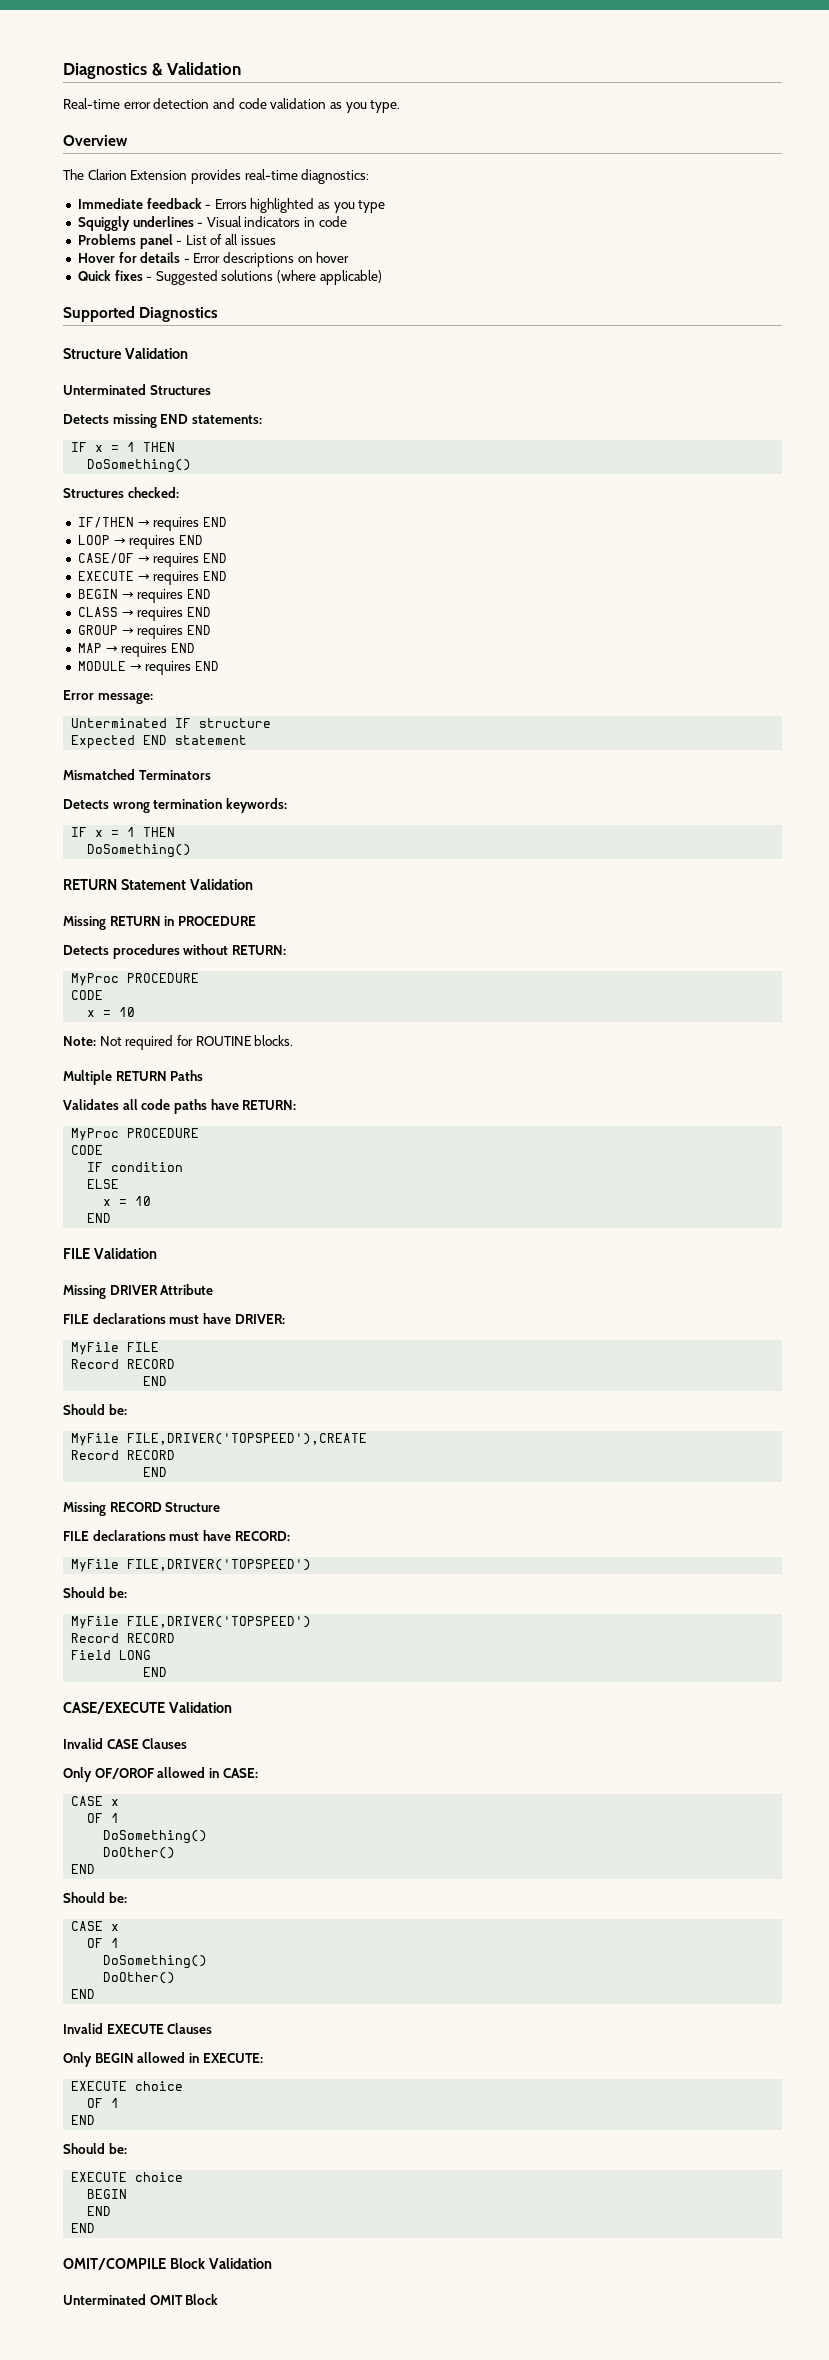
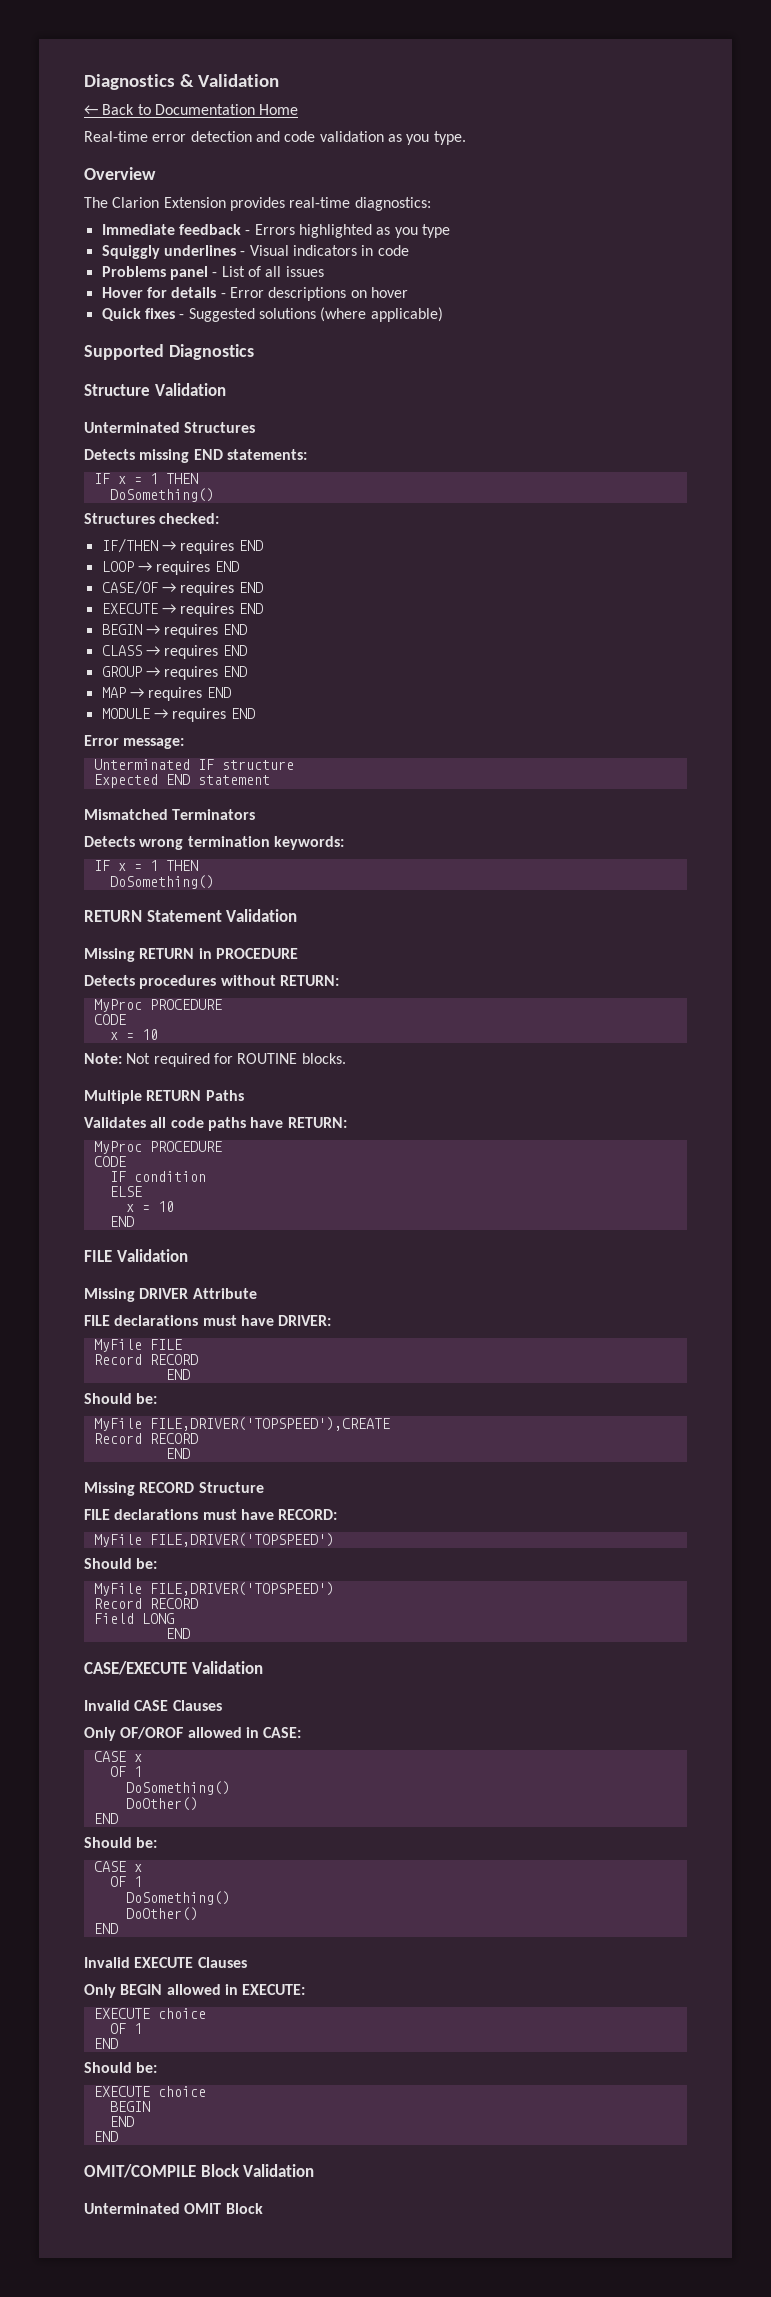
(242, 68) none -> [84,104,299,115] // ← Back to Documentation Home

